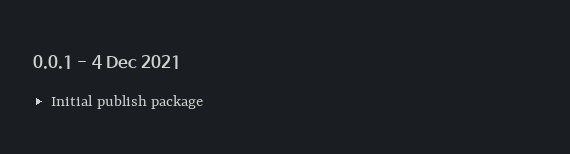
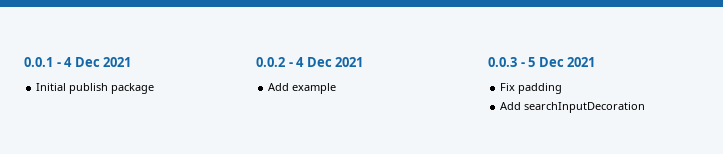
(204, 102) none -> [256,57,364,67] [268,83,337,94] [488,57,596,67] [500,83,563,94] [500,102,646,113] // 0.0.2 - 4 Dec 2021 // Add example // 0.0.3 - 5 Dec 2021 // Fix padding // Add searchInputDecoration

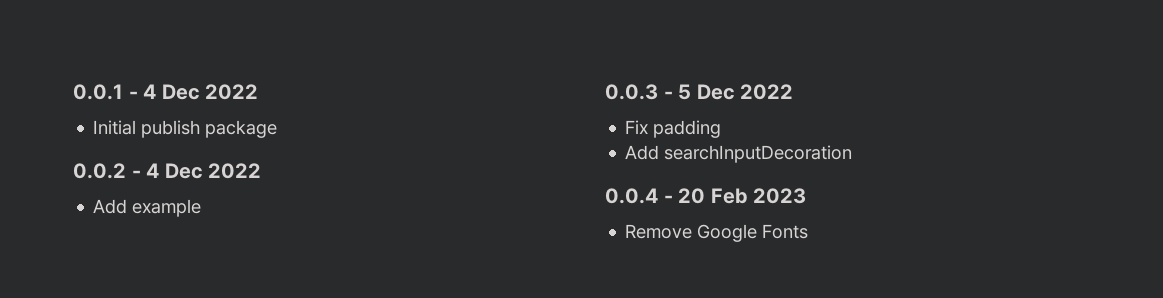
[103,57,132,67] 2021 -> [205,84,259,100] 2022
[335,57,364,67] 2021 -> [208,163,262,179] 2022
[567,57,596,67] 2021 -> [740,84,794,100] 2022
(646, 107) none -> [605,188,807,204] [625,224,809,242] // 0.0.4 - 20 Feb 2023 // Remove Google Fonts

